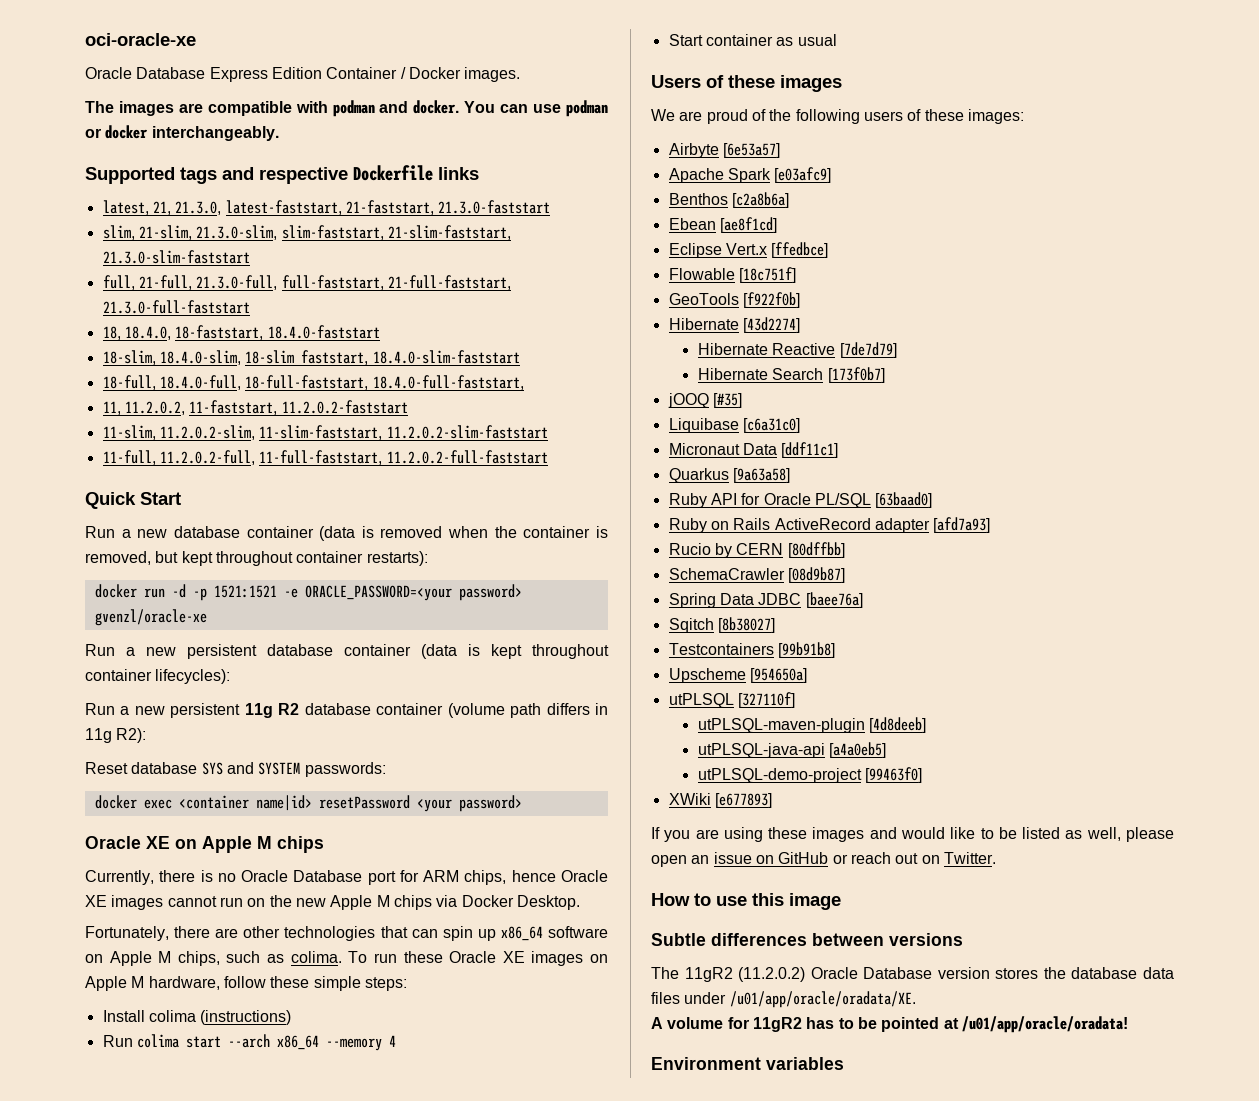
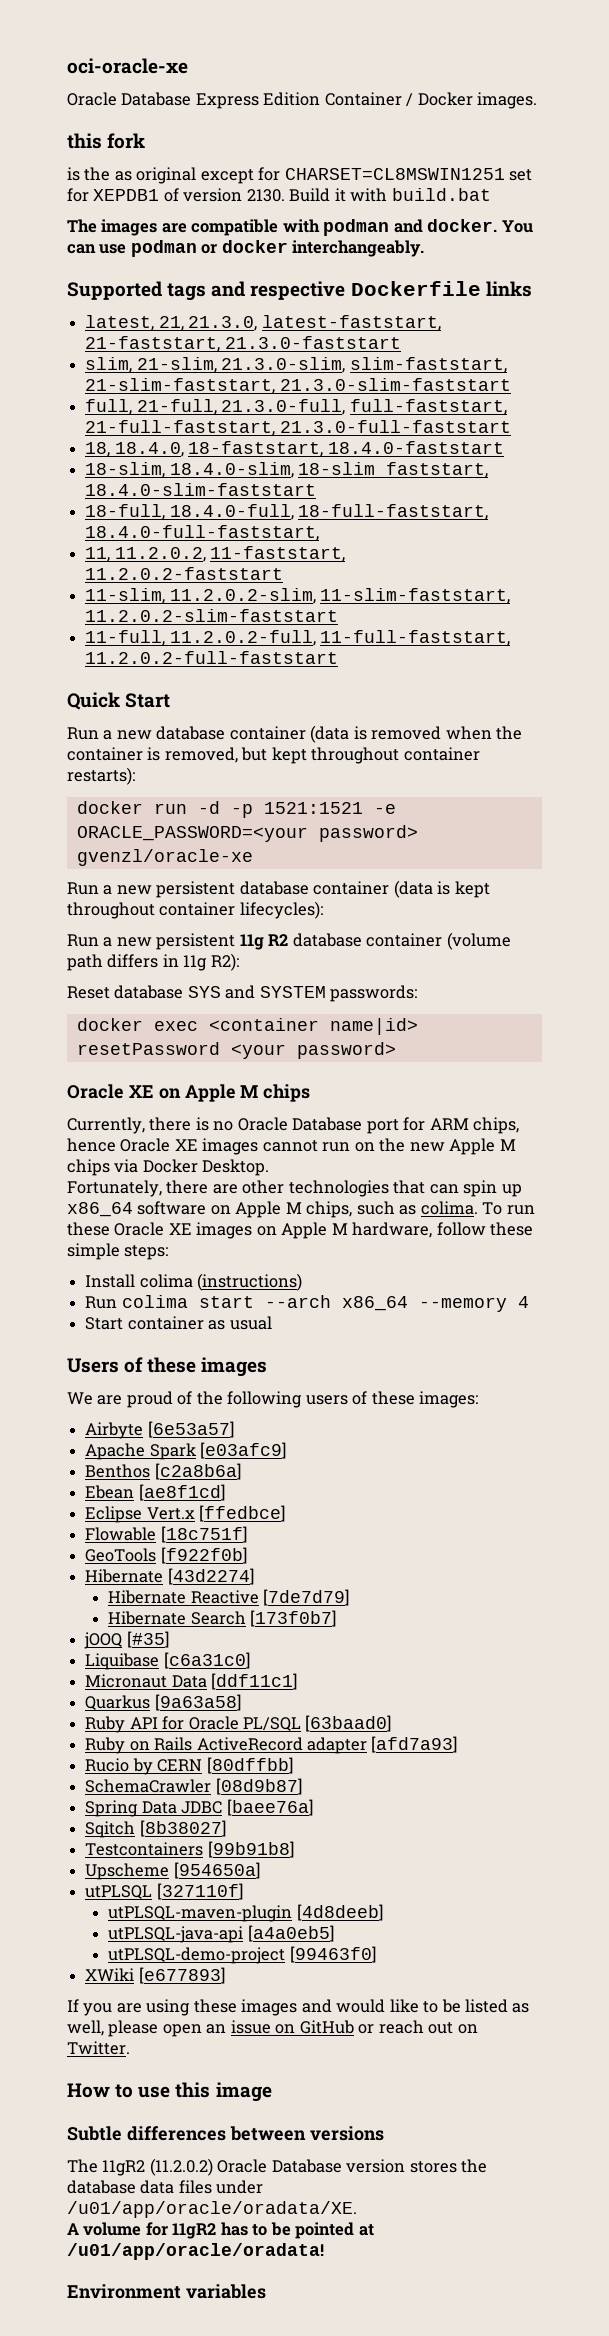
(521, 74) none -> [67,133,146,149] [67,167,533,184] [67,188,491,202] // this fork // is the as original except for CHARSET=CL8MSWIN1251 set for XEPDB1 of version 2130. Build it with build.bat

